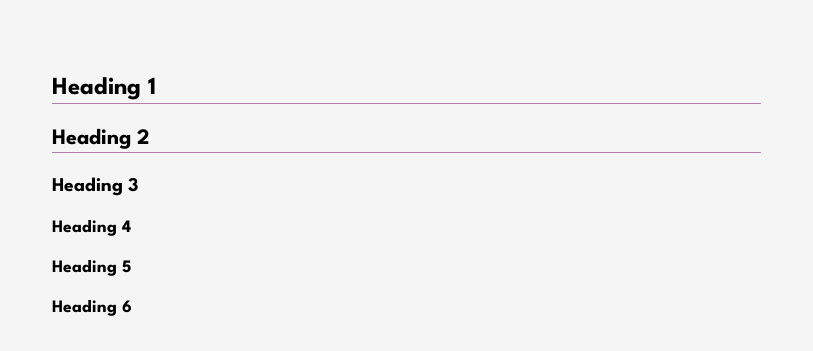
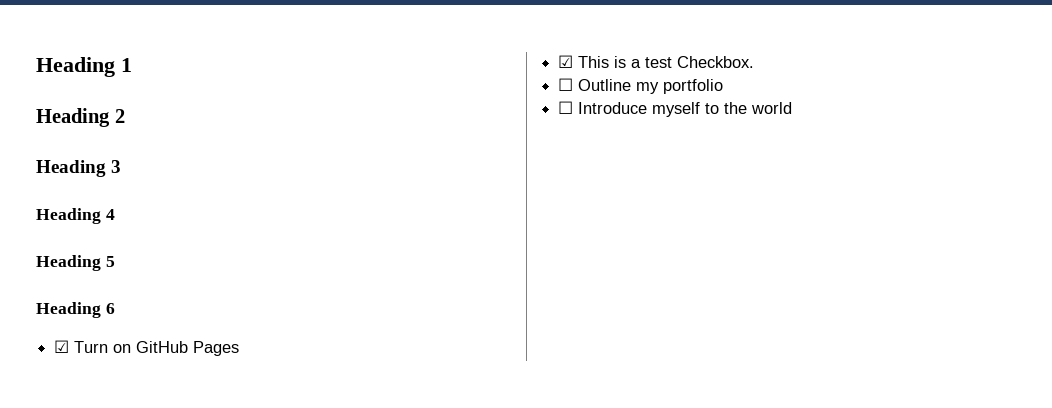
(132, 306) none -> [54,340,240,356] [558,55,755,68] [558,78,724,94] [558,101,793,117] // ☑ Turn on GitHub Pages // ☑ This is a test Checkbox. // ☐ Outline my portfolio // ☐ Introduce myself to the world

